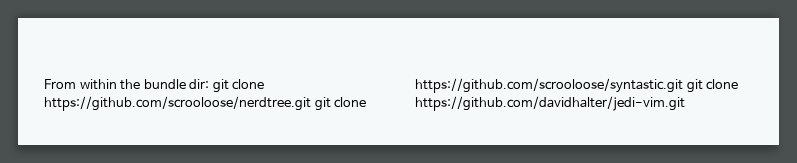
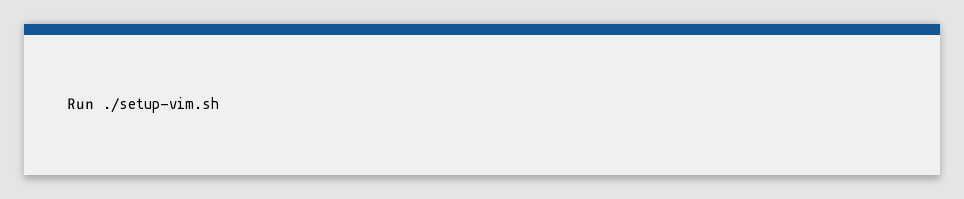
[44,79,265,93] [44,96,367,111] [415,78,739,93] [415,96,685,111] From within the bundle dir: git clone https://github.com/scrooloose/nerdtree.git git clone https://github.com/scrooloose/syntastic.git git clone https://github.com/davidhalter/jedi-vim.git -> [67,97,219,113] Run ./setup-vim.sh

